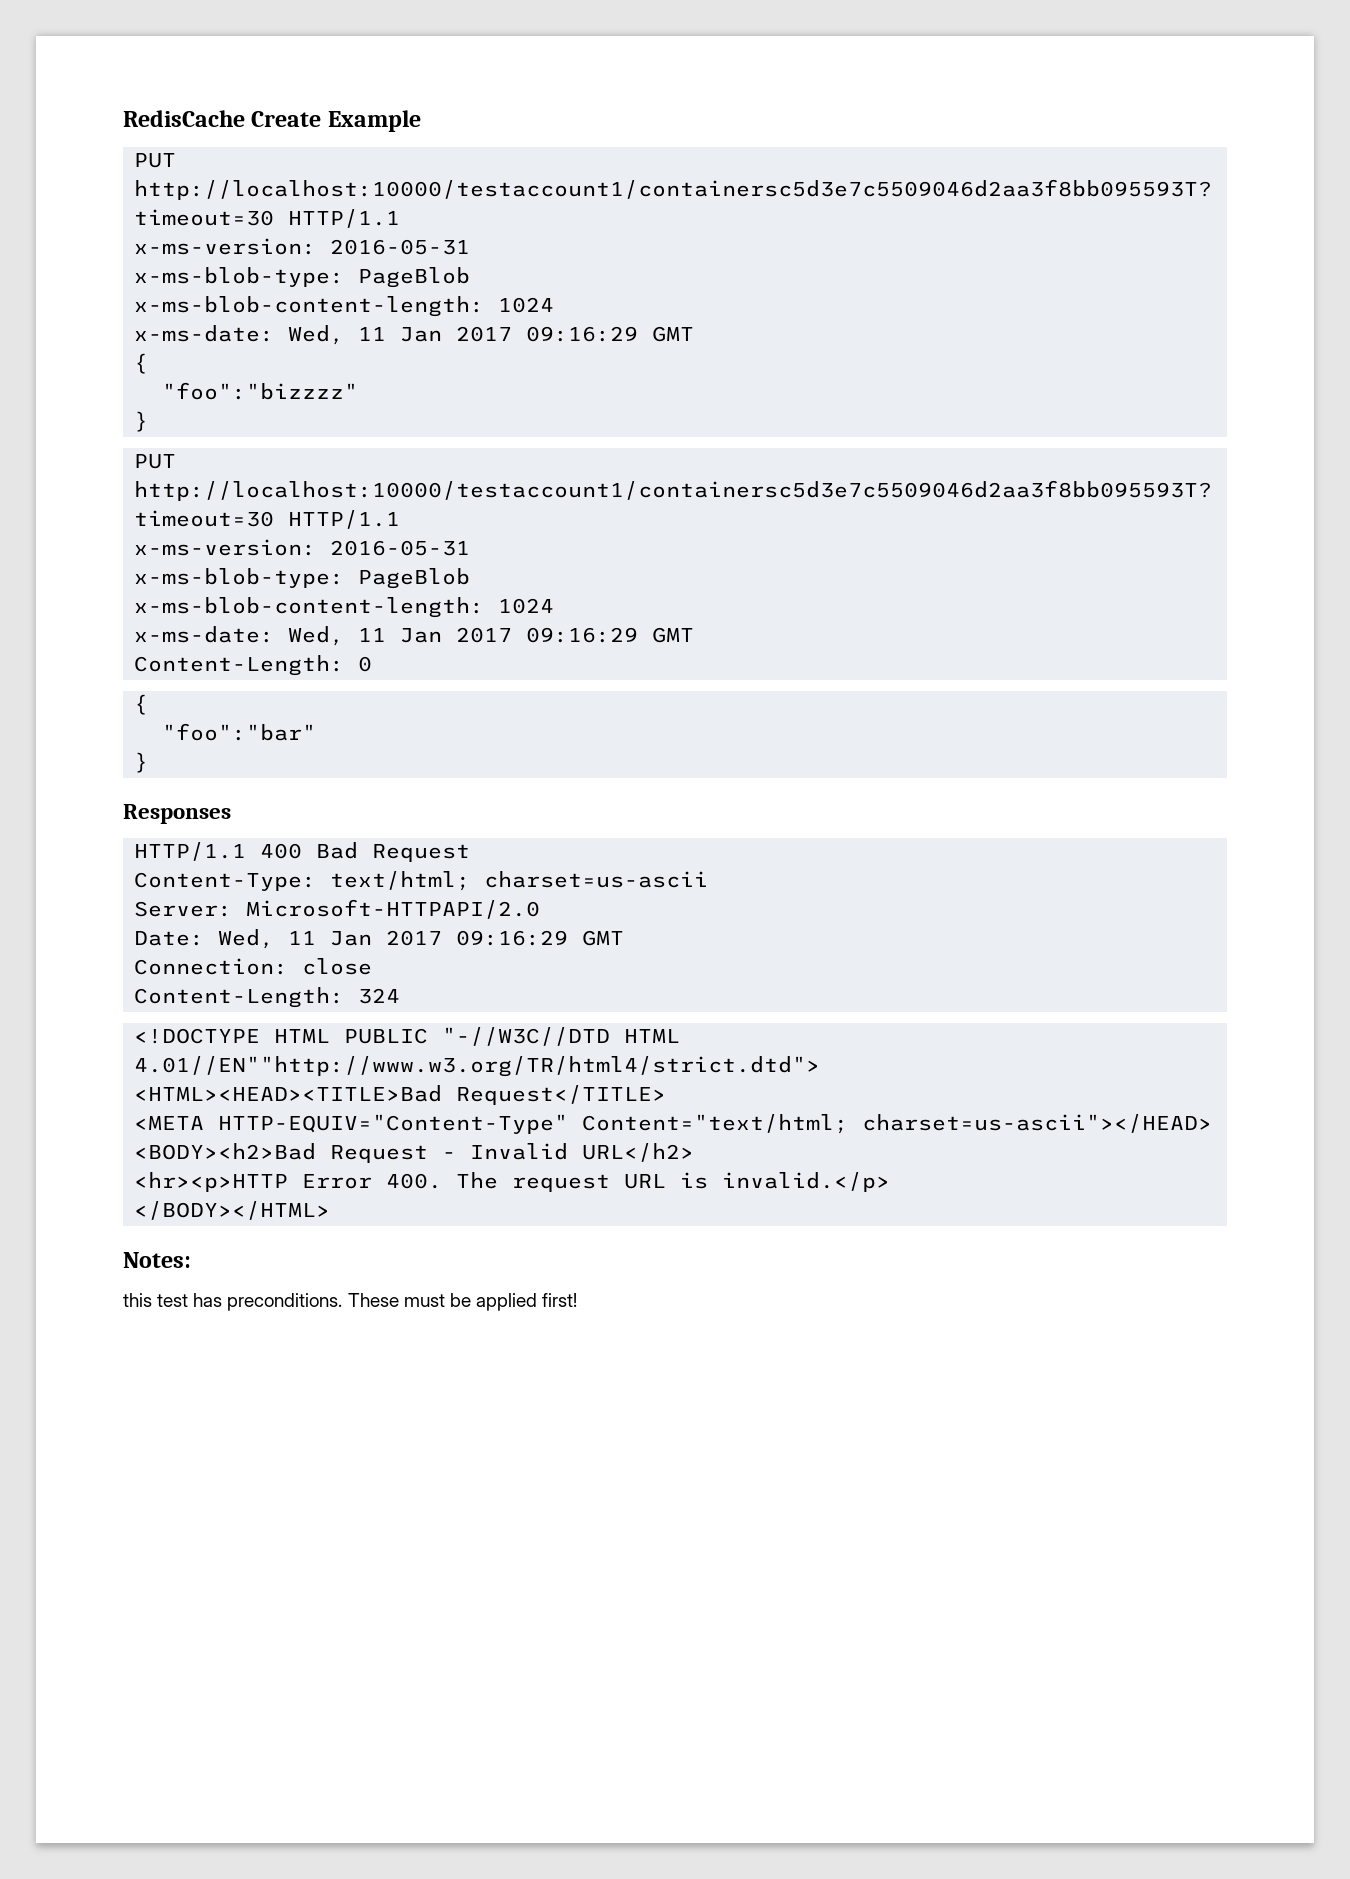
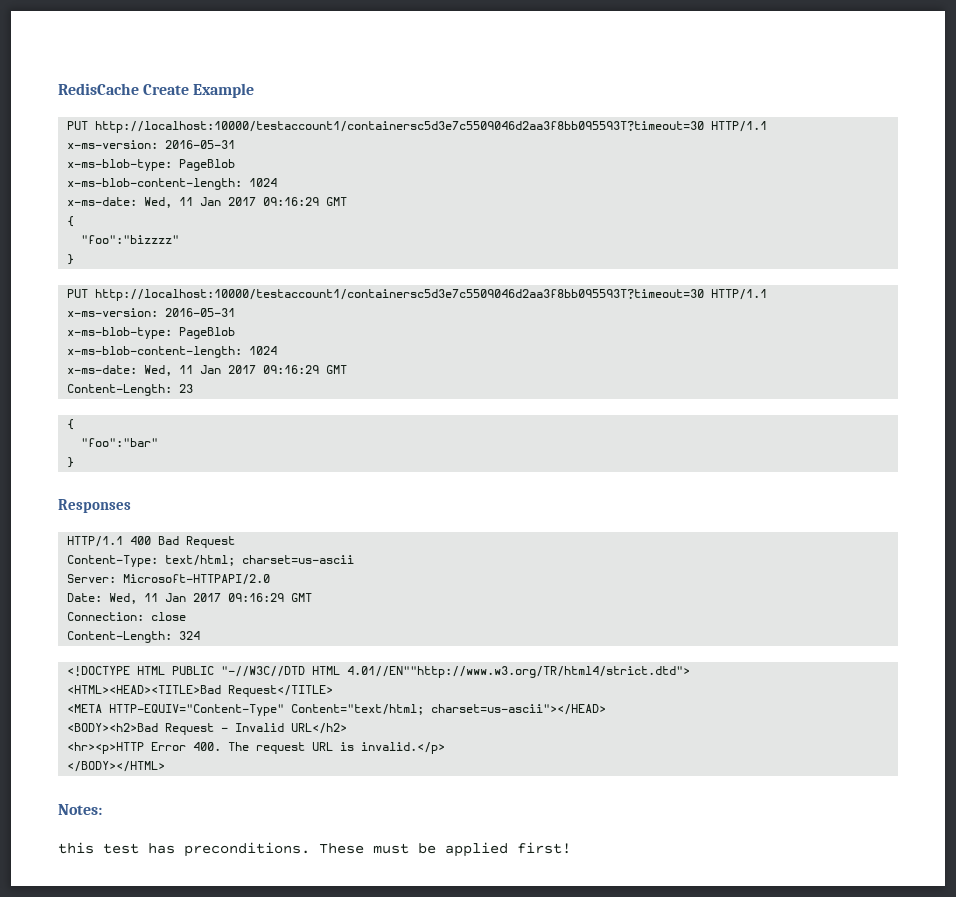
[358,656,373,672] 0 -> [179,384,194,393] 23

